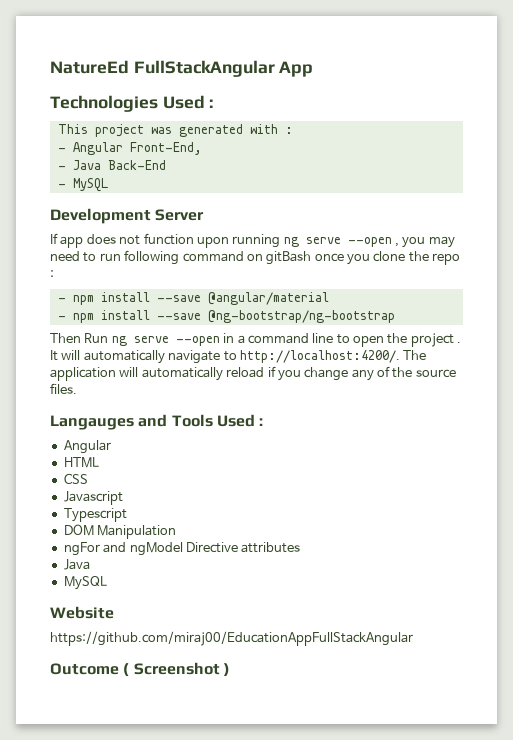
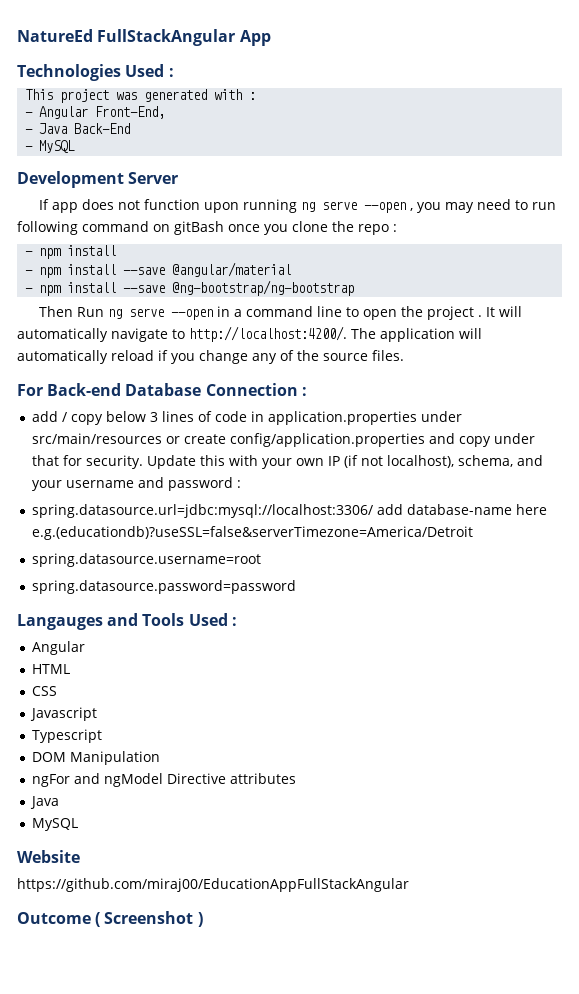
(150, 297) none -> [25,264,117,278] // - npm install
(77, 388) none -> [17,383,307,396] [32,411,463,425] [32,433,536,447] [32,455,544,469] [32,477,242,491] [32,504,548,518] [32,526,474,540] [32,553,262,567] [32,580,297,594] // For Back-end Database Connection : // add / copy below 3 lines of code in application.properties under src/main/resources or create config/application.properties and copy under that for security. Update this with your own IP (if not localhost), schema, and your username and password : // spring.datasource.url=jdbc:mysql://localhost:3306/ add database-name here e.g.(educationdb)?useSSL=false&serverTimezone=America/Detroit // spring.datasource.username=root // spring.datasource.password=password

